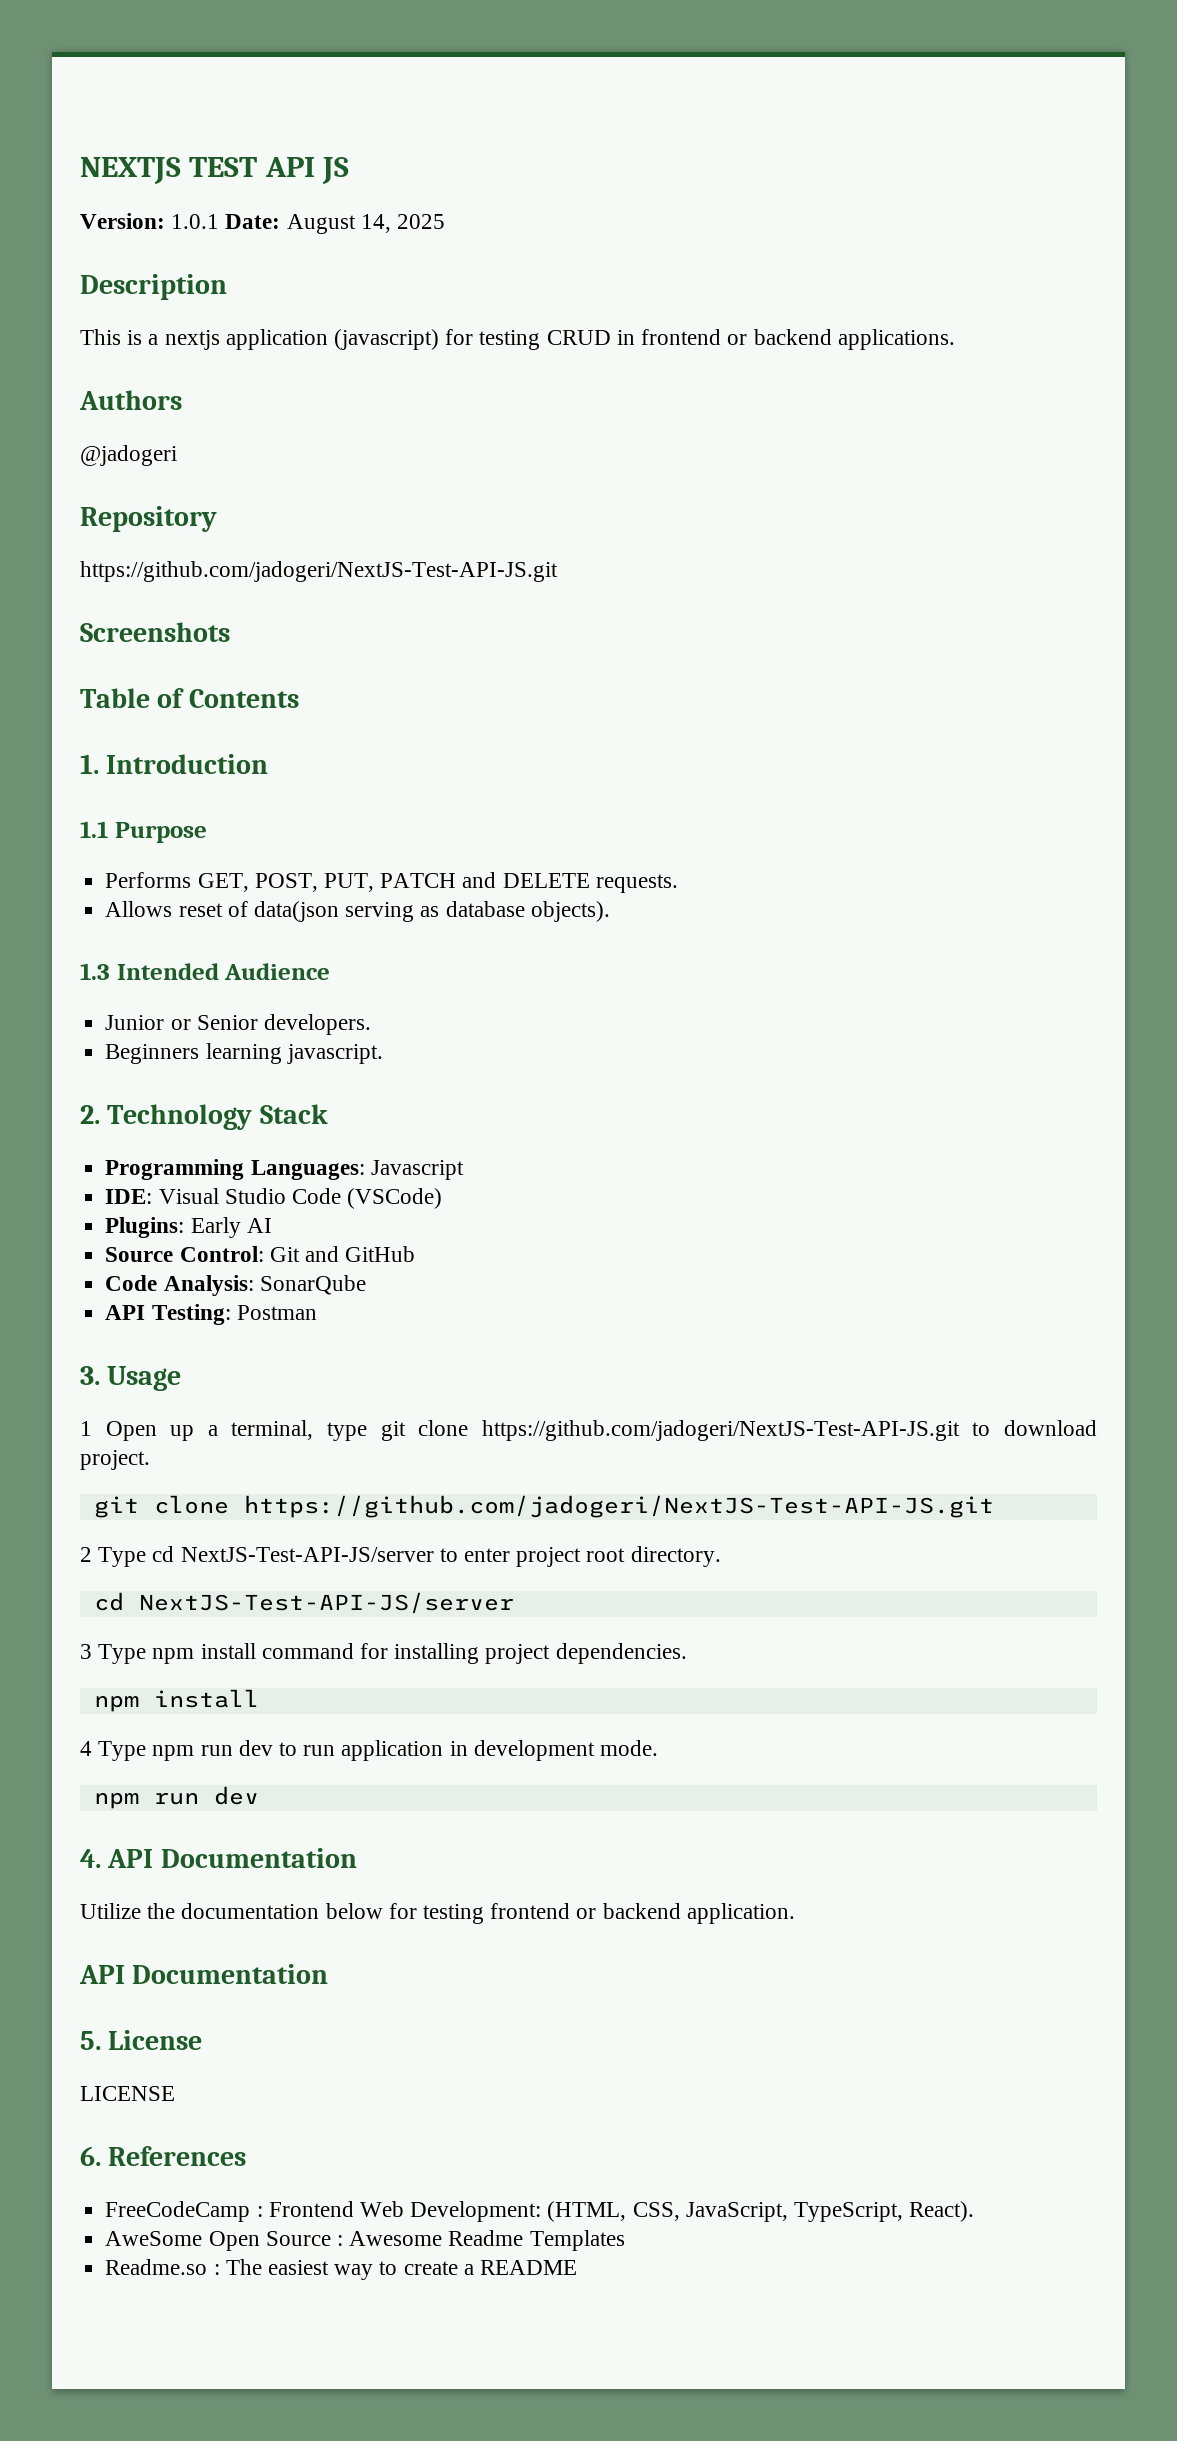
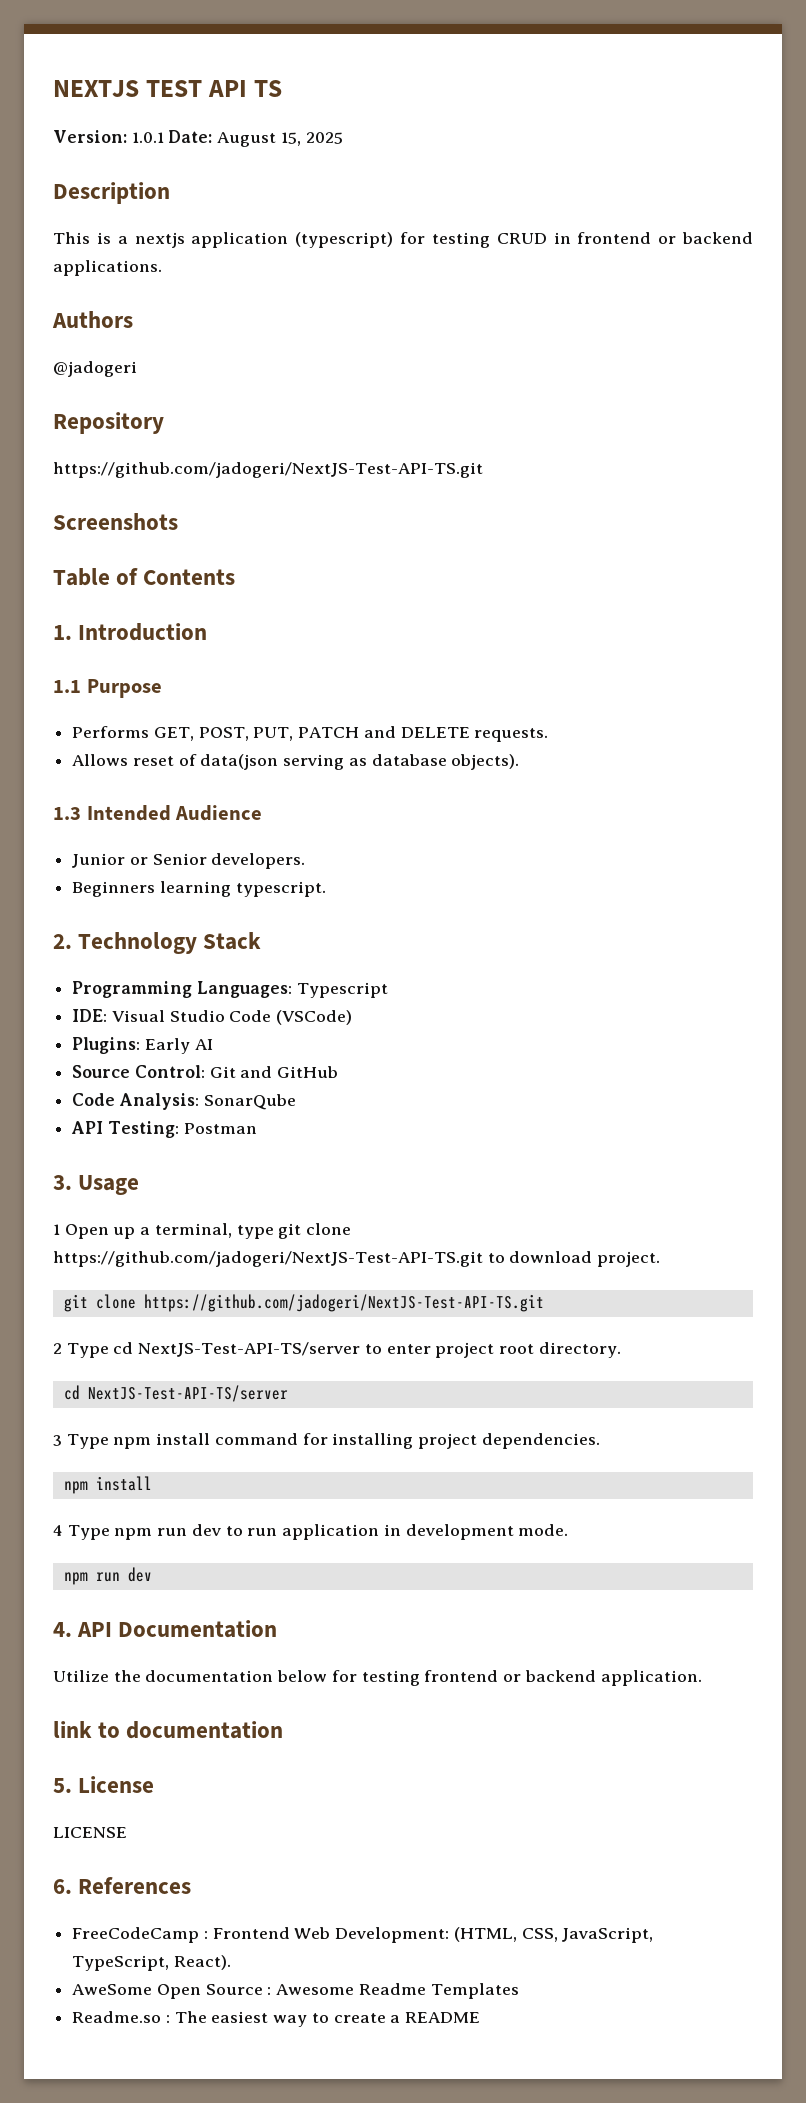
[322,157,350,184] JS -> [253,80,282,97] TS
[360,214,391,233] 14, -> [280,132,301,146] 15,
[334,329,440,350] (javascript) -> [295,232,394,248] (typescript)
[80,561,558,582] https://github.com/jadogeri/NextJS-Test-API-JS.git -> [53,462,483,478] https://github.com/jadogeri/NextJS-Test-API-TS.git
[286,1044,383,1064] javascript. -> [235,881,326,897] typescript.
[370,1160,464,1180] Javascript -> [296,982,388,998] Typescript
[481,1420,960,1441] https://github.com/jadogeri/NextJS-Test-API-JS.git -> [53,1251,483,1267] https://github.com/jadogeri/NextJS-Test-API-TS.git
[243,1495,994,1518] https://github.com/jadogeri/NextJS-Test-API-JS.git -> [143,1294,544,1312] https://github.com/jadogeri/NextJS-Test-API-TS.git
[180,1547,434,1562] NextJS-Test-API-JS/server -> [138,1342,361,1357] NextJS-Test-API-TS/server
[138,1592,514,1614] NextJS-Test-API-JS/server -> [87,1385,288,1402] NextJS-Test-API-TS/server
[79,1964,329,1984] API Documentation -> [53,1721,284,1739] link to documentation

